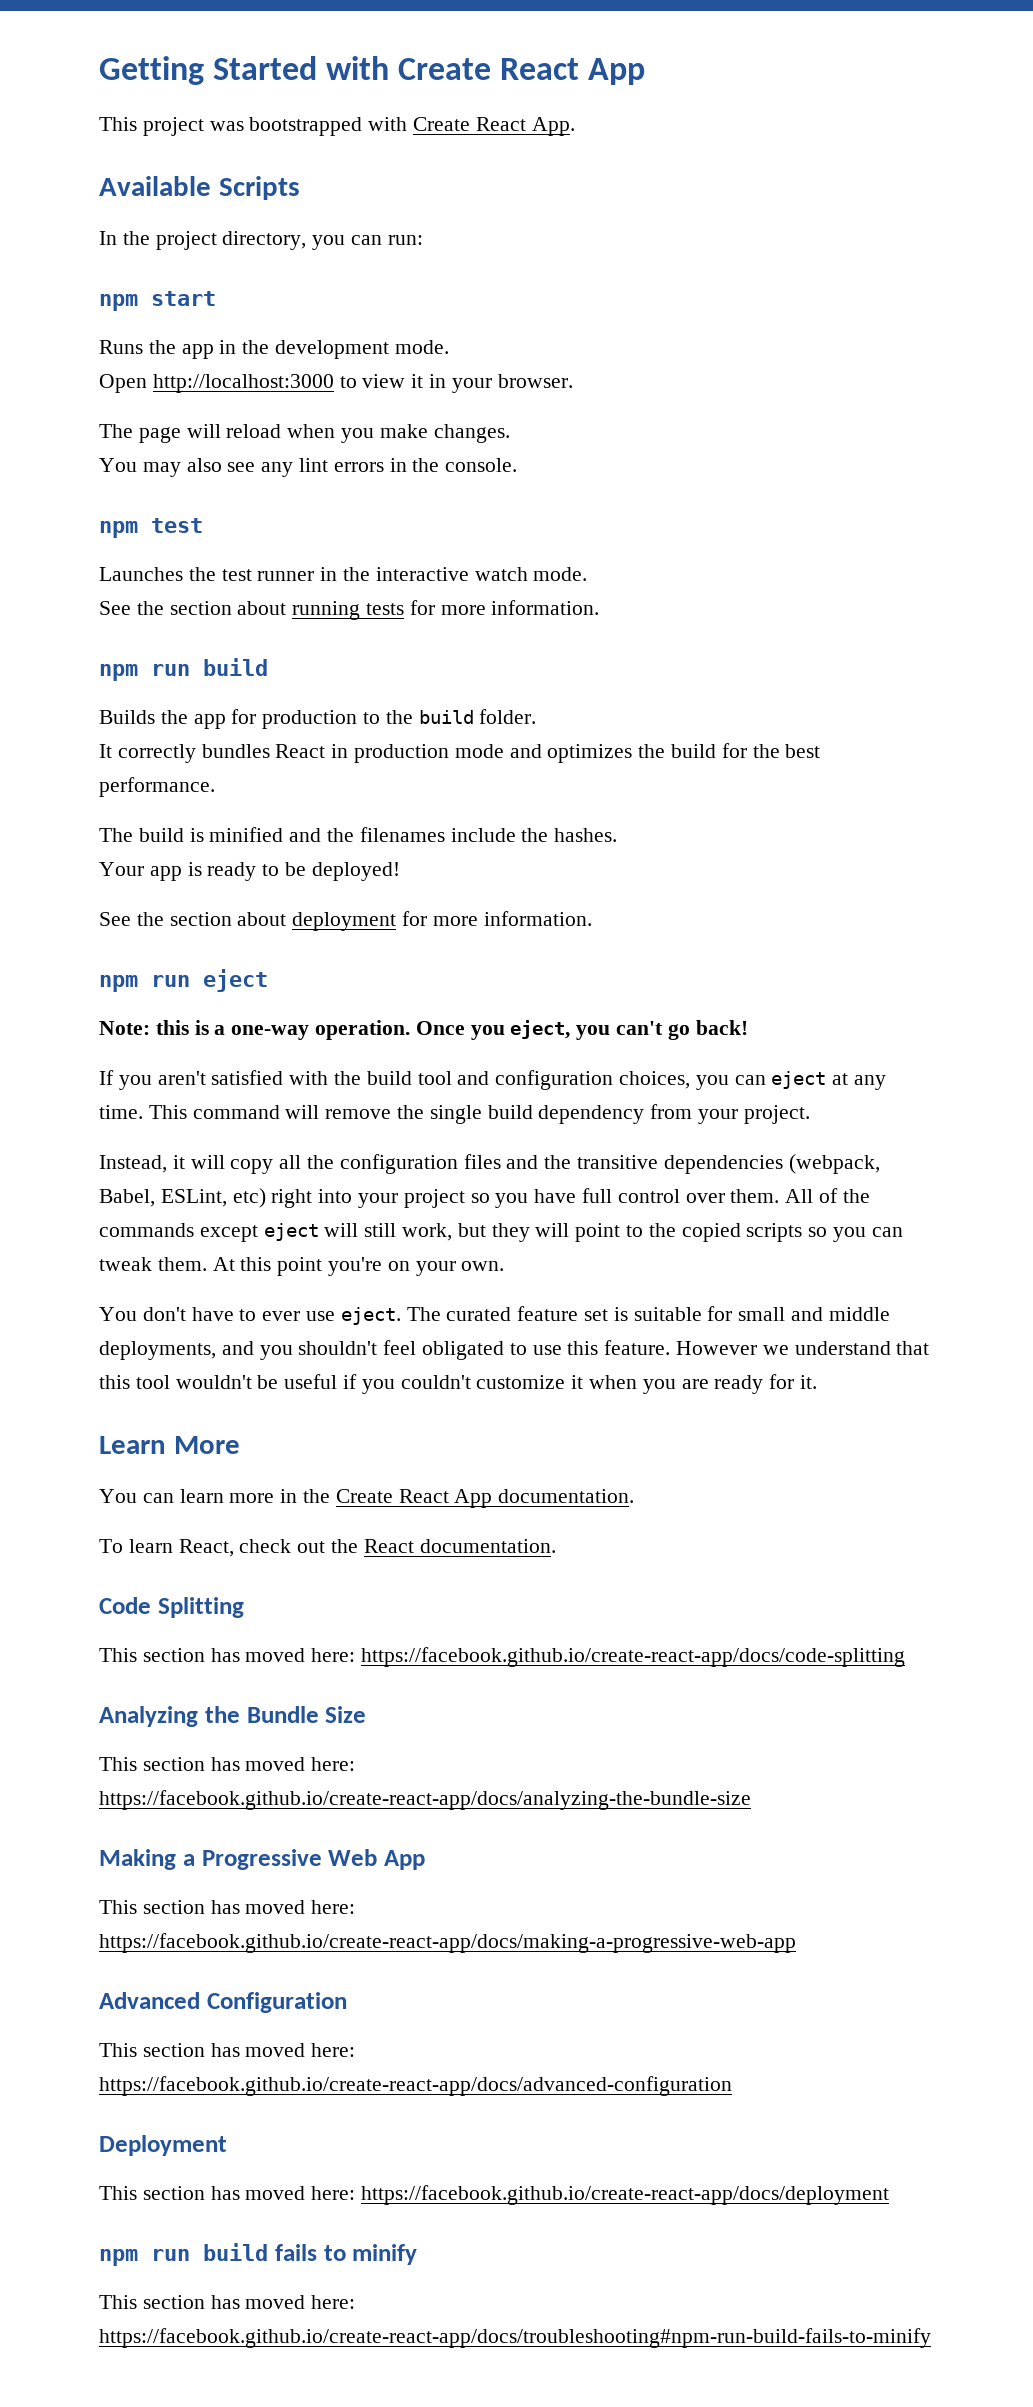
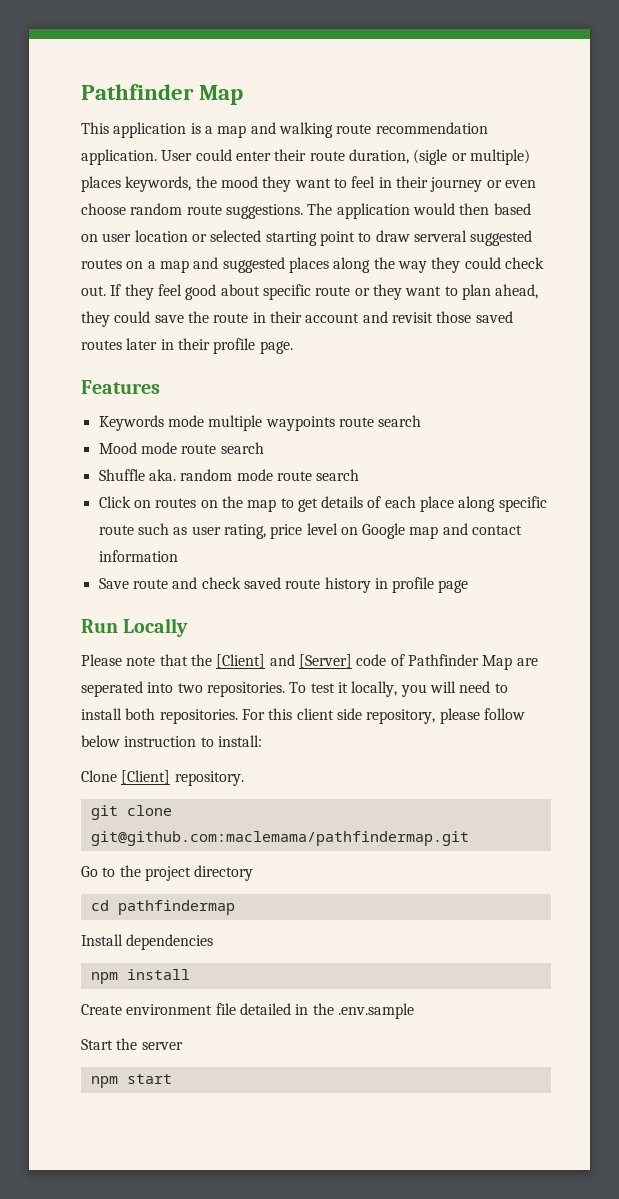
[99,56,646,85] [99,117,575,136] [99,176,300,200] [99,231,423,250] [99,291,216,311] [99,340,449,359] [99,374,573,393] [99,424,510,443] [99,458,518,477] [99,518,203,538] [99,567,588,581] [99,600,600,620] [99,658,268,681] [99,709,537,729] [99,743,821,763] [99,777,215,797] [99,827,618,842] [99,862,400,881] [99,911,592,931] [99,969,268,992] [99,1020,748,1040] [99,1070,887,1090] [99,1104,810,1124] [99,1154,880,1174] [99,1188,870,1208] [99,1223,903,1242] [99,1257,505,1276] [99,1306,890,1325] [99,1340,930,1360] [99,1374,818,1394] [99,1436,240,1454] [99,1489,635,1508] [99,1539,556,1557] [99,1597,244,1618] [99,1647,906,1667] [99,1706,367,1727] [99,1757,356,1771] [99,1790,751,1810] [99,1849,425,1870] [99,1900,356,1914] [99,1933,796,1953] [99,1992,347,2013] [99,2043,356,2057] [99,2076,732,2096] [99,2135,227,2156] [99,2185,890,2205] [99,2243,418,2266] [99,2295,356,2309] [99,2328,931,2348] Getting Started with Create React App // This project was bootstrapped with Create React App. // Available Scripts // In the project directory, you can run: // npm start // Runs the app in the development mode. // Open http://localhost:3000 to view it in your browser. // The page will reload when you make changes. // You may also see any lint errors in the console. // npm test // Launches the test runner in the interactive watch mode. // See the section about running tests for more information. // npm run build // Builds the app for production to the build folder. // It correctly bundles React in production mode and optimizes the build for the best performance. // The build is minified and the filenames include the hashes. // Your app is ready to be deployed! // See the section about deployment for more information. // npm run eject // Note: this is a one-way operation. Once you eject, you can't go back! // If you aren't satisfied with the build tool and configuration choices, you can eject at any time. This command will remove the single build dependency from your project. // Instead, it will copy all the configuration files and the transitive dependencies (webpack, Babel, ESLint, etc) right into your project so you have full control over them. All of the commands except eject will still work, but they will point to the copied scripts so you can tweak them. At this point you're on your own. // You don't have to ever use eject. The curated feature set is suitable for small and middle deployments, and you shouldn't feel obligated to use this feature. However we understand that this tool wouldn't be useful if you couldn't customize it when you are ready for it. // Learn More // You can learn more in the Create React App documentation. // To learn React, check out the React documentation. // Code Splitting // This section has moved here: https://facebook.github.io/create-react-app/docs/code-splitting // Analyzing the Bundle Size // This section has moved here: https://facebook.github.io/create-react-app/docs/analyzing-the-bundle-size // Making a Progressive Web App // This section has moved here: https://facebook.github.io/create-react-app/docs/making-a-progressive-web-app // Advanced Configuration // This section has moved here: https://facebook.github.io/create-react-app/docs/advanced-configuration // Deployment // This section has moved here: https://facebook.github.io/create-react-app/docs/deployment // npm run build fails to minify // This section has moved here: https://facebook.github.io/create-react-app/docs/troubleshooting#npm-run-build-fails-to-minify -> [81,84,244,105] [81,122,488,138] [81,149,530,165] [81,176,536,192] [81,203,531,219] [81,230,533,246] [81,257,544,273] [81,284,539,300] [81,311,513,327] [81,338,293,354] [81,380,160,394] [98,415,422,431] [98,442,264,454] [98,469,360,481] [98,496,547,512] [98,523,523,539] [98,550,178,562] [98,577,469,593] [81,618,189,637] [81,654,538,670] [81,681,508,697] [81,708,525,724] [81,735,262,747] [81,770,244,786] [90,805,172,820] [90,831,469,846] [81,865,254,881] [90,900,235,915] [81,934,214,950] [90,969,190,984] [81,1003,414,1019] [81,1038,183,1050] [90,1074,172,1088] Pathfinder Map // This application is a map and walking route recommendation application. User could enter their route duration, (sigle or multiple) places keywords, the mood they want to feel in their journey or even choose random route suggestions. The application would then based on user location or selected starting point to draw serveral suggested routes on a map and suggested places along the way they could check out. If they feel good about specific route or they want to plan ahead, they could save the route in their account and revisit those saved routes later in their profile page. // Features // Keywords mode multiple waypoints route search // Mood mode route search // Shuffle aka. random mode route search // Click on routes on the map to get details of each place along specific route such as user rating, price level on Google map and contact information // Save route and check saved route history in profile page // Run Locally // Please note that the [Client] and [Server] code of Pathfinder Map are seperated into two repositories. To test it locally, you will need to install both repositories. For this client side repository, please follow below instruction to install: // Clone [Client] repository. // git clone git@github.com:maclemama/pathfindermap.git // Go to the project directory // cd pathfindermap // Install dependencies // npm install // Create environment file detailed in the .env.sample // Start the server // npm start

